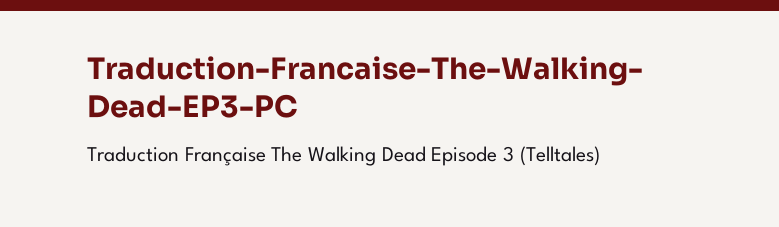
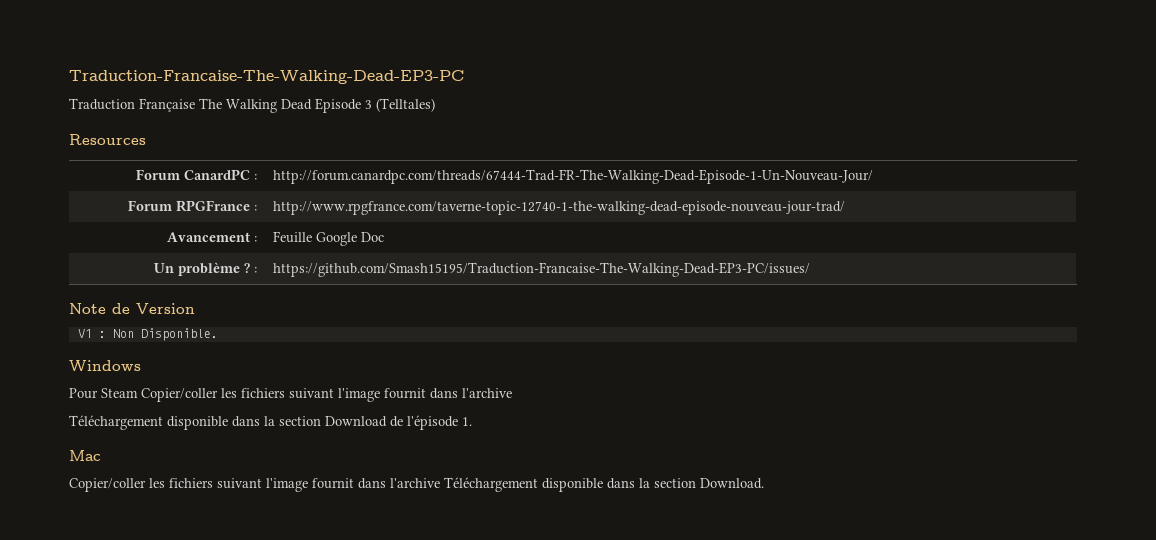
(600, 156) none -> [69,134,146,145] [135,169,257,180] [272,169,873,184] [127,200,257,212] [272,201,845,215] [166,232,257,242] [272,231,384,246] [153,262,257,276] [272,262,810,277] [69,303,195,314] [77,328,218,341] [69,360,141,372] [69,388,512,402] [69,415,472,430] [69,450,101,461] [69,477,764,492] // Resources // Forum CanardPC : | http://forum.canardpc.com/threads/67444-Trad-FR-The-Walking-Dead-Episode-1-Un-Nouveau-Jour/ // Forum RPGFrance : | http://www.rpgfrance.com/taverne-topic-12740-1-the-walking-dead-episode-nouveau-jour-trad/ // Avancement : | Feuille Google Doc // Un problème ? : | https://github.com/Smash15195/Traduction-Francaise-The-Walking-Dead-EP3-PC/issues/ // Note de Version // V1 : Non Disponible. // Windows // Pour Steam Copier/coller les fichiers suivant l'image fournit dans l'archive // Téléchargement disponible dans la section Download de l'épisode 1. // Mac // Copier/coller les fichiers suivant l'image fournit dans l'archive Téléchargement disponible dans la section Download.

